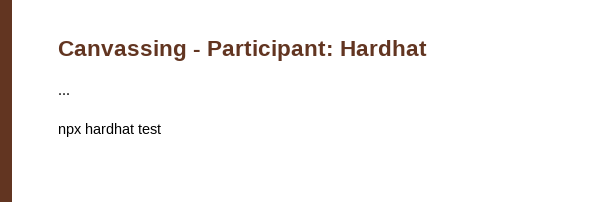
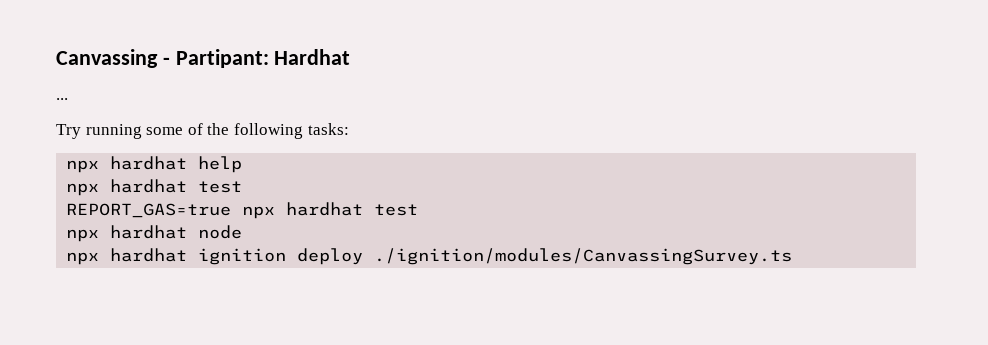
[207,40,335,61] Participant: -> [175,49,269,68] Partipant:
[58,123,161,137] npx hardhat test -> [56,123,349,139] [66,156,243,173] [66,179,243,196] [66,202,419,219] [66,225,243,242] [66,248,793,265] Try running some of the following tasks: // npx hardhat help // npx hardhat test // REPORT_GAS=true npx hardhat test // npx hardhat node // npx hardhat ignition deploy ./ignition/modules/CanvassingSurvey.ts

